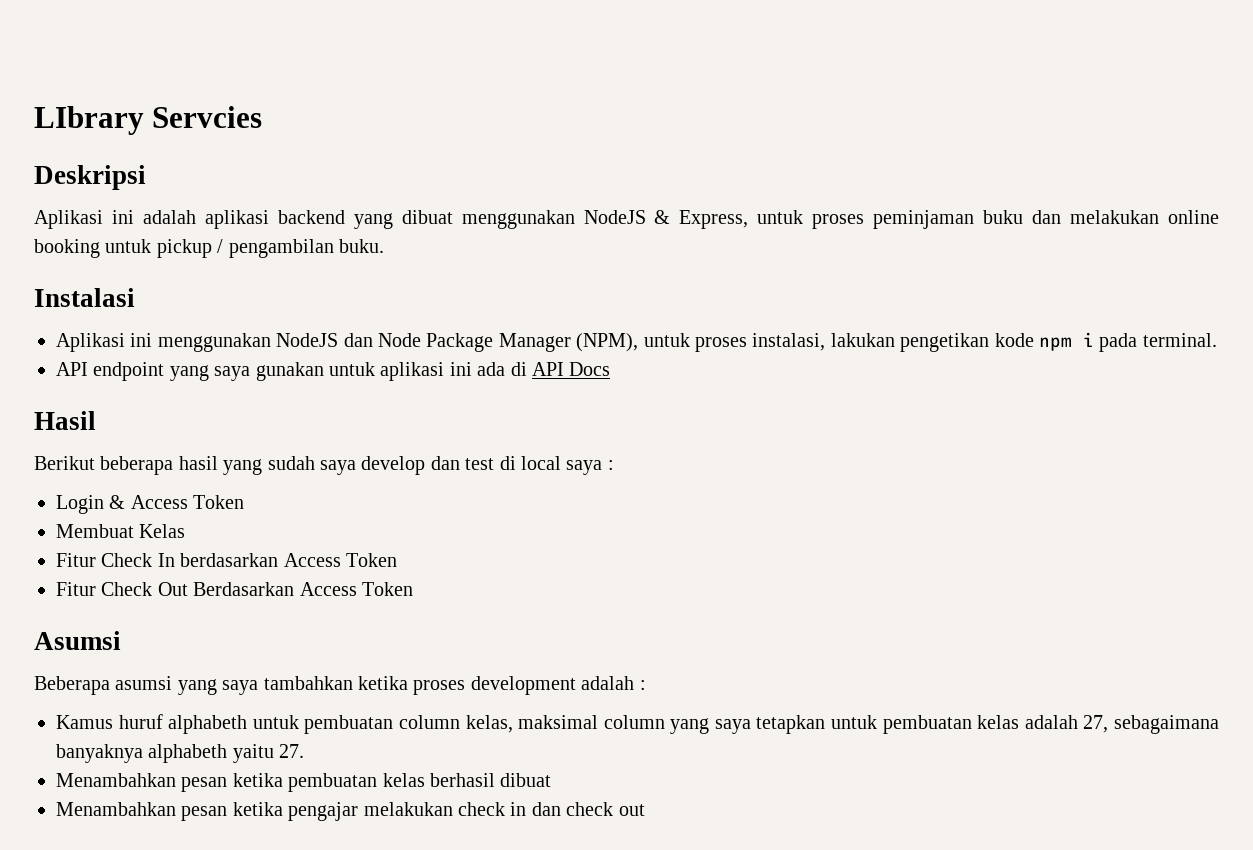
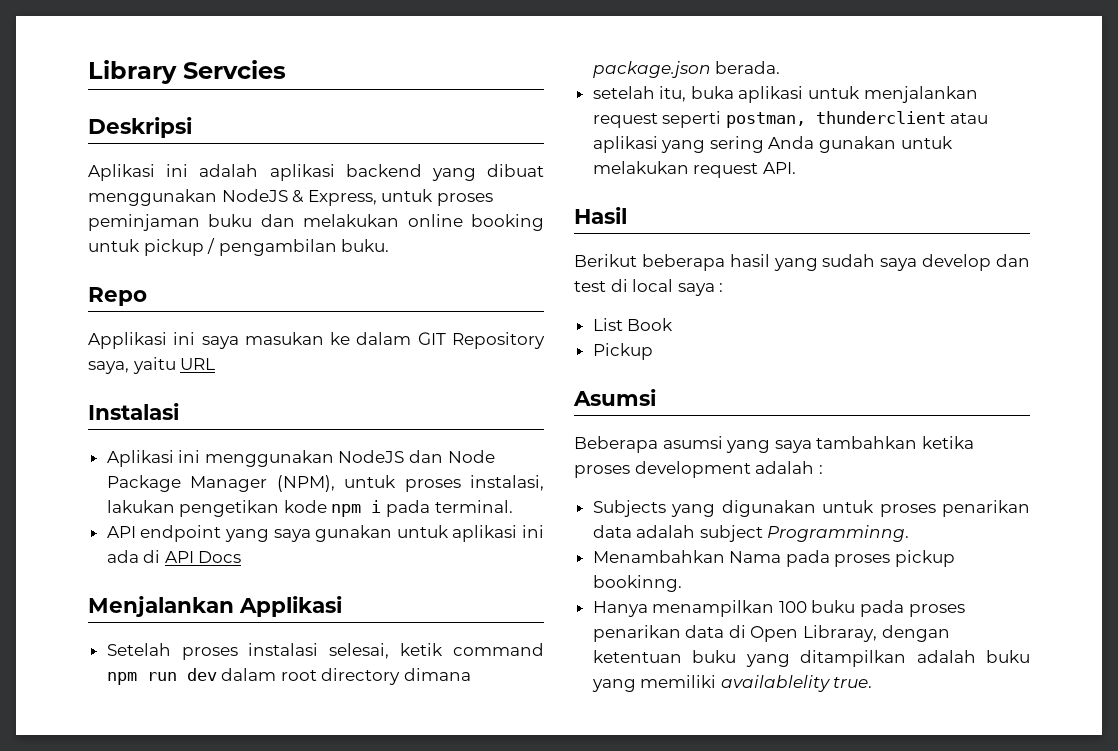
[34,106,144,135] LIbrary -> [88,60,177,84] Library
(384, 246) none -> [88,287,147,306] [88,332,545,349] [88,357,216,374] // Repo // Applikasi ini saya masukan ke dalam GIT Repository saya, yaitu URL
(611, 369) none -> [88,596,342,617] [106,643,544,660] [106,668,472,685] [592,61,781,78] [592,86,978,103] [592,111,989,128] [592,136,953,153] [592,161,796,178] // Menjalankan Applikasi // Setelah proses instalasi selesai, ketik command npm run dev dalam root directory dimana package.json berada. // setelah itu, buka aplikasi untuk menjalankan request seperti postman, thunderclient atau aplikasi yang sering Anda gunakan untuk melakukan request API.
[56,495,245,514] [56,524,186,538] [56,553,397,567] [56,582,413,596] Login & Access Token // Membuat Kelas // Fitur Check In berdasarkan Access Token // Fitur Check Out Berdasarkan Access Token -> [592,318,674,331] [592,343,653,360] List Book // Pickup
[56,714,1219,734] [56,744,305,763] [56,773,552,792] [56,802,645,821] Kamus huruf alphabeth untuk pembuatan column kelas, maksimal column yang saya tetapkan untuk pembuatan kelas adalah 27, sebagaimana banyaknya alphabeth yaitu 27. // Menambahkan pesan ketika pembuatan kelas berhasil dibuat // Menambahkan pesan ketika pengajar melakukan check in dan check out -> [592,500,1030,517] [592,525,910,542] [592,550,956,567] [592,575,682,592] [592,600,965,617] [592,625,950,642] [592,650,1030,667] [591,675,873,692] Subjects yang digunakan untuk proses penarikan data adalah subject Programminng. // Menambahkan Nama pada proses pickup bookinng. // Hanya menampilkan 100 buku pada proses penarikan data di Open Libraray, dengan ketentuan buku yang ditampilkan adalah buku yang memiliki availablelity true.

